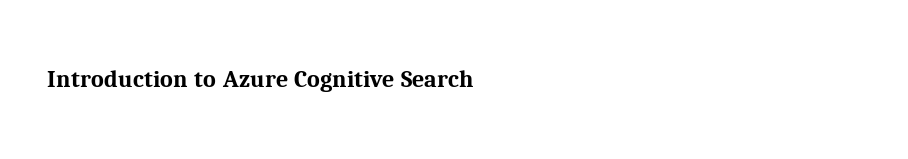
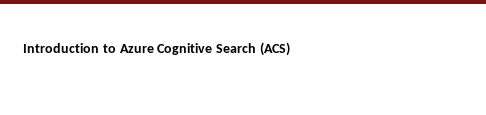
(473, 78) none -> [259,42,290,56] (ACS)

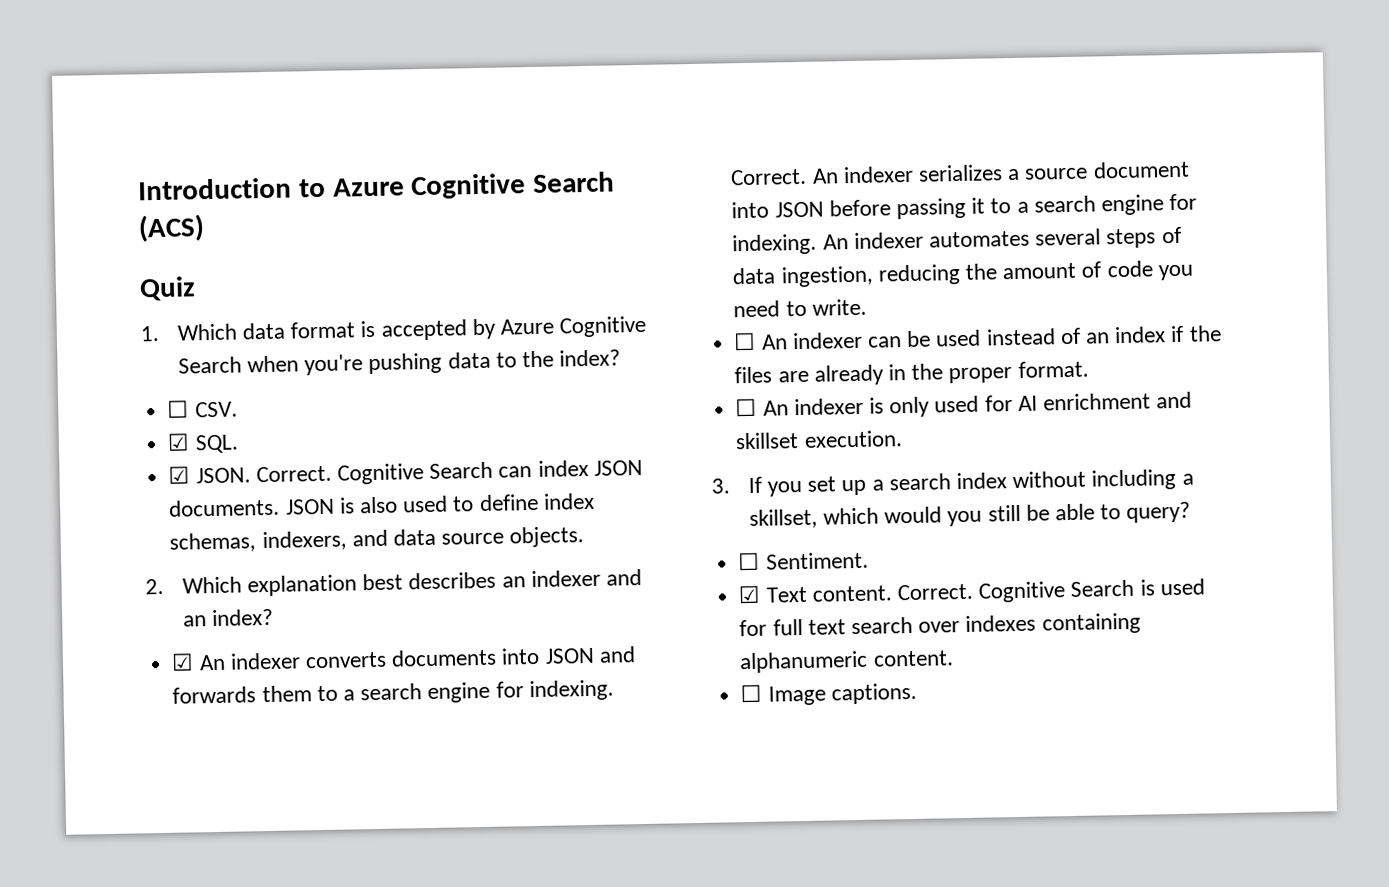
(290, 49) none -> [139,276,196,302] [140,315,647,342] [177,349,622,376] [167,400,238,418] [167,433,239,454] [168,459,643,485] [168,492,595,517] [169,526,585,553] [145,569,642,597] [182,608,274,627] [171,646,636,671] [172,679,614,704] [730,160,1190,186] [731,193,1198,220] [732,226,1182,256] [732,260,1194,288] [733,298,867,318] [733,325,1222,351] [734,360,1089,386] [735,391,1193,418] [735,430,903,450] [711,469,1194,497] [748,501,1192,530] [738,551,869,571] [738,578,1205,604] [739,612,1141,637] [739,650,954,674] [740,682,917,706] // Quiz // 1. Which data format is accepted by Azure Cognitive Search when you're pushing data to the index? // ☐ CSV. // ☑ SQL. // ☑ JSON. Correct. Cognitive Search can index JSON documents. JSON is also used to define index schemas, indexers, and data source objects. // 2. Which explanation best describes an indexer and an index? // ☑ An indexer converts documents into JSON and forwards them to a search engine for indexing. Correct. An indexer serializes a source document into JSON before passing it to a search engine for indexing. An indexer automates several steps of data ingestion, reducing the amount of code you need to write. // ☐ An indexer can be used instead of an index if the files are already in the proper format. // ☐ An indexer is only used for AI enrichment and skillset execution. // 3. If you set up a search index without including a skillset, which would you still be able to query? // ☐ Sentiment. // ☑ Text content. Correct. Cognitive Search is used for full text search over indexes containing alphanumeric content. // ☐ Image captions.

